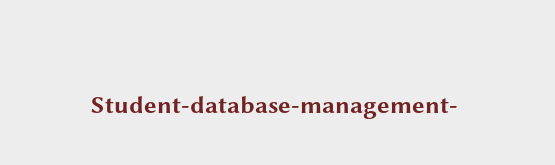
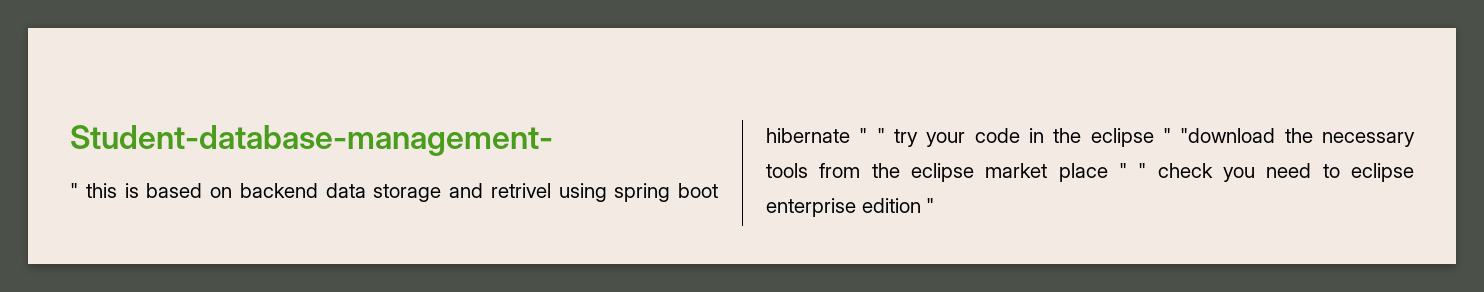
(458, 107) none -> [70,183,718,202] [766,128,1415,147] [766,163,1414,182] [766,198,935,217] // " this is based on backend data storage and retrivel using spring boot hibernate " " try your code in the eclipse " "download the necessary tools from the eclipse market place " " check you need to eclipse enterprise edition "

